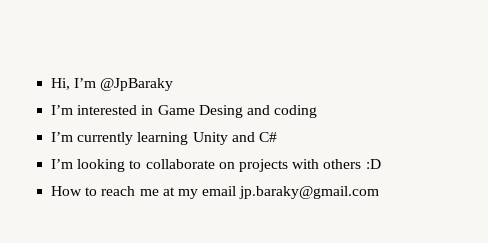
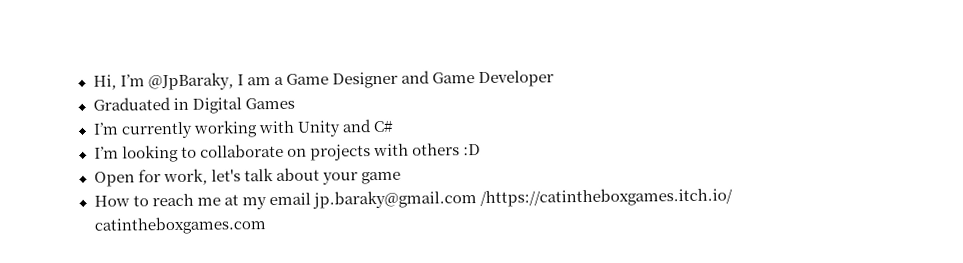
[100,78,174,91] [51,105,318,118] @JpBaraky // I’m interested in Game Desing and coding -> [147,70,554,91] [92,97,295,114] @JpBaraky, I am a Game Designer and Game Developer // Graduated in Digital Games
[137,132,189,145] learning -> [192,120,295,138] working with
(381, 164) none -> [93,167,401,187] // Open for work, let's talk about your game
(380, 192) none -> [479,187,733,208] [93,216,266,235] /https://catintheboxgames.itch.io/ catintheboxgames.com

